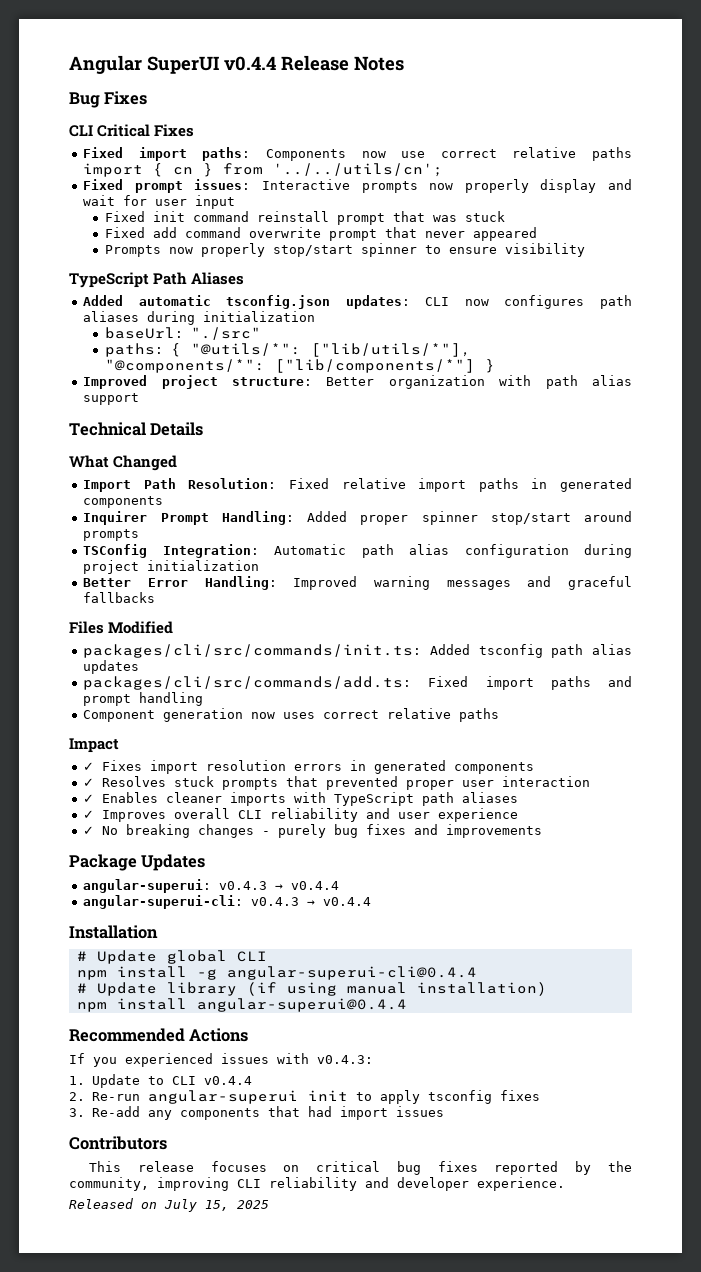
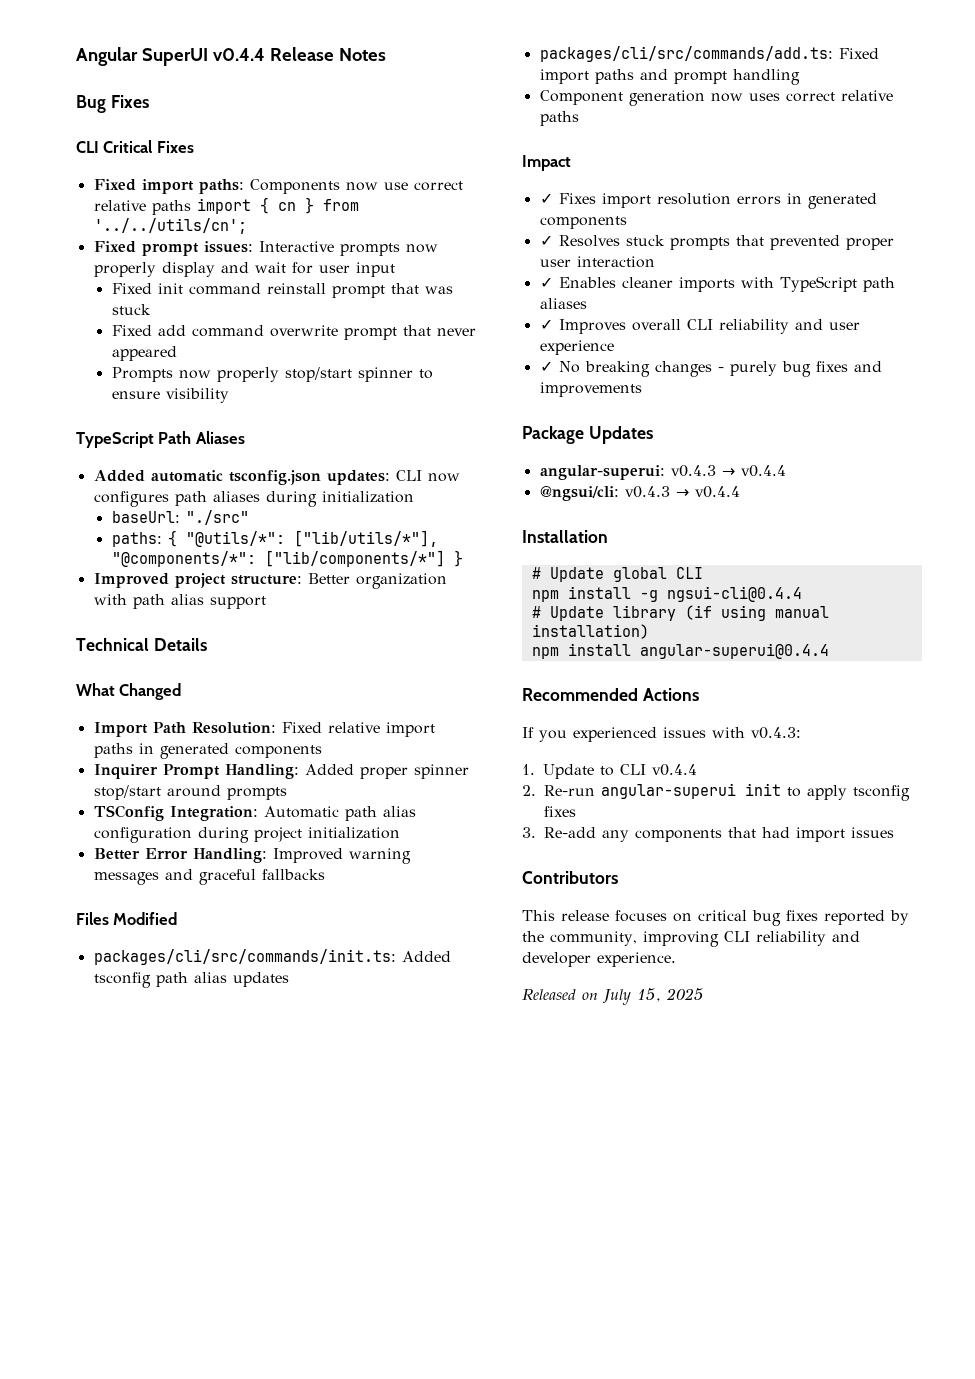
[83,895,244,909] angular-superui-cli: -> [539,486,619,501] @ngsui/cli:
[226,966,477,980] angular-superui-cli@0.4.4 -> [666,586,802,602] ngsui-cli@0.4.4

